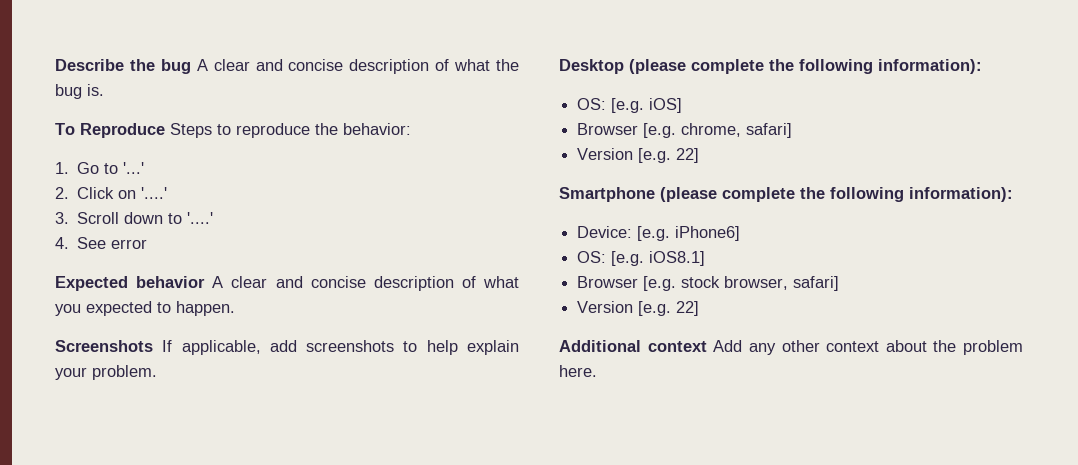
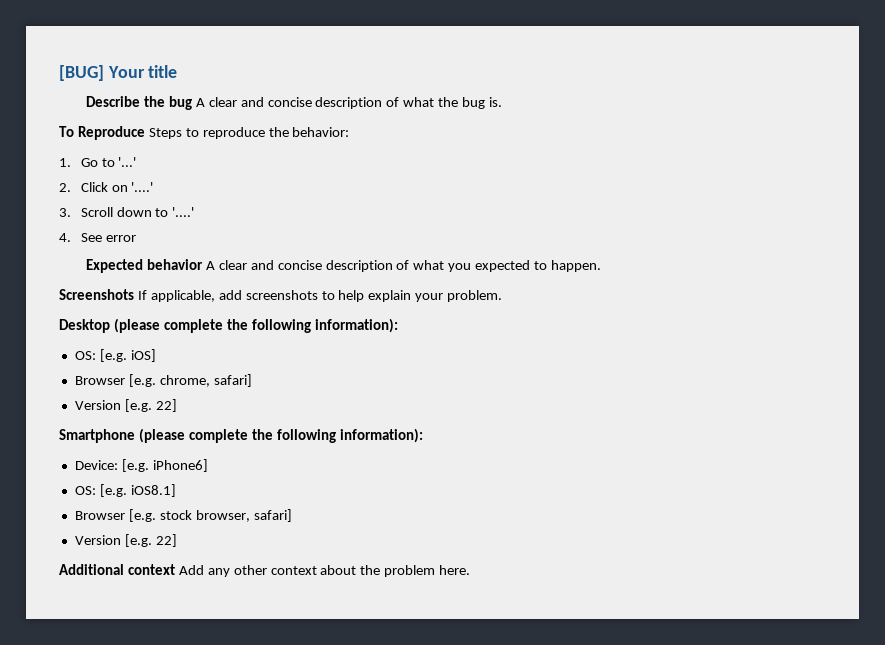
(55, 65) none -> [59,65,178,81] [BUG] Your title //

